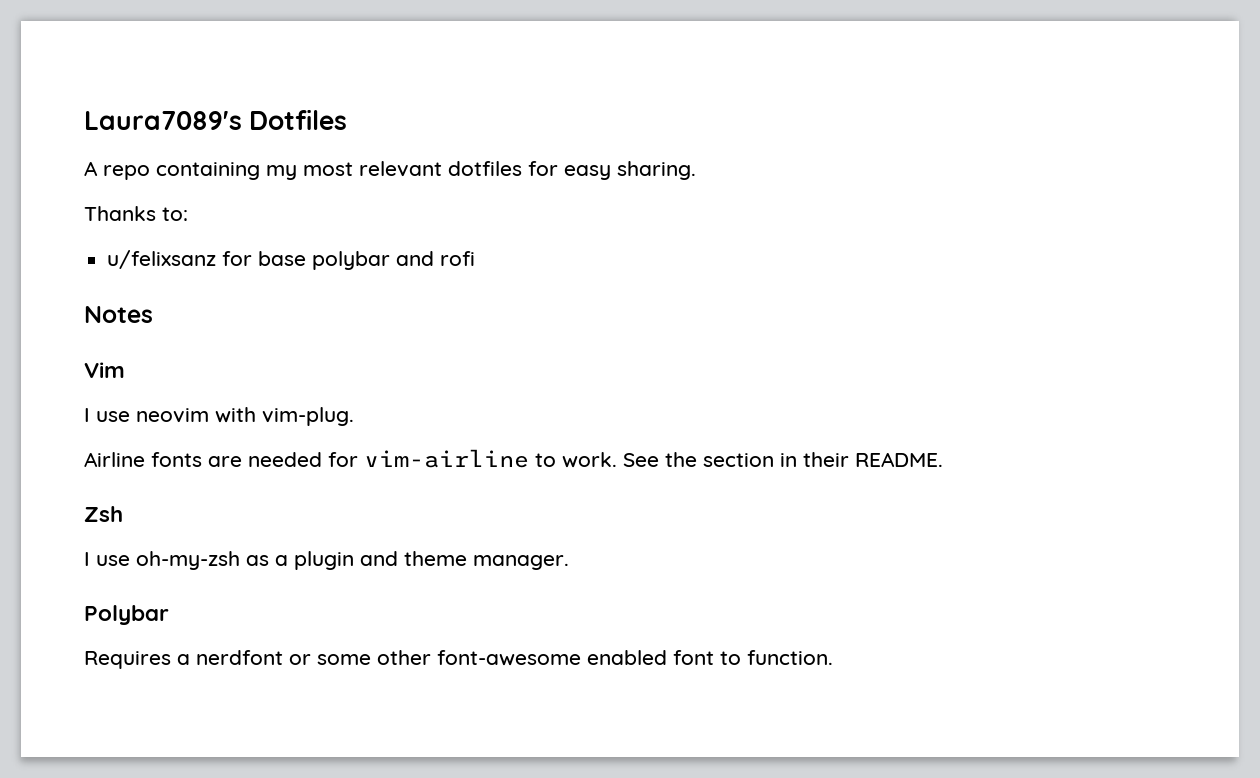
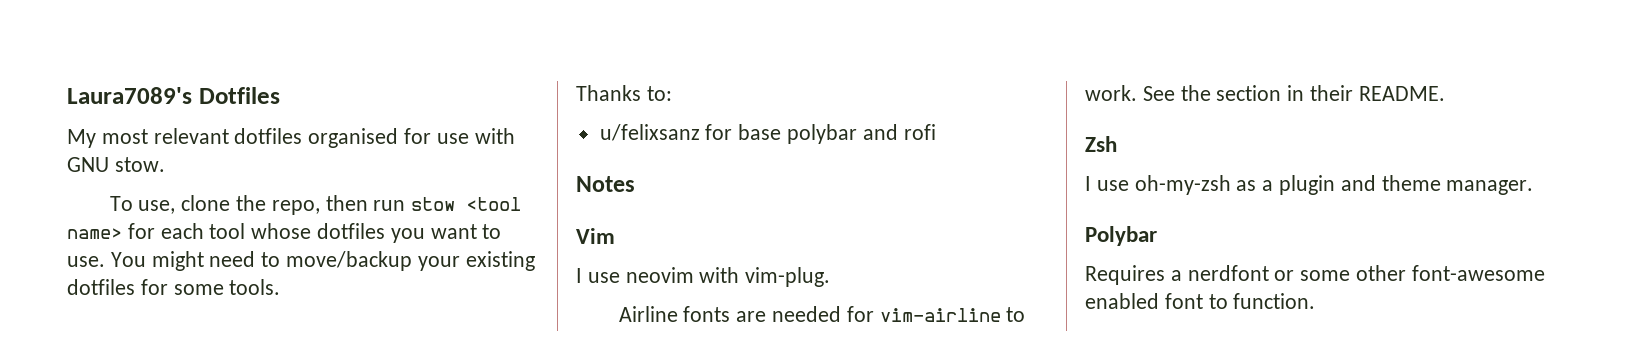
[84,161,696,180] A repo containing my most relevant dotfiles for easy sharing. -> [67,128,515,148] [67,157,165,172] [109,195,522,215] [67,223,502,243] [67,251,535,271] [67,279,281,295] My most relevant dotfiles organised for use with GNU stow. // To use, clone the repo, then run stow <tool name> for each tool whose dotfiles you want to use. You might need to move/backup your existing dotfiles for some tools.

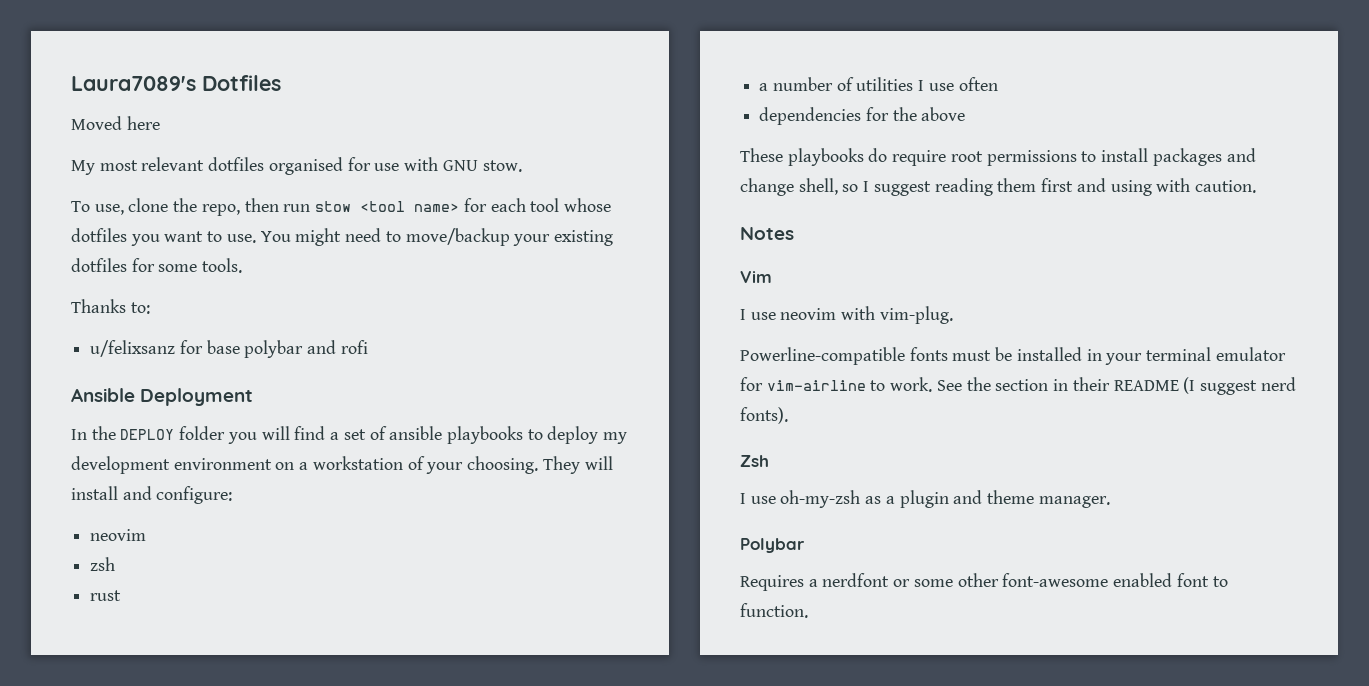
(280, 95) none -> [71,116,160,130] // Moved here
(936, 132) none -> [71,388,254,406] [71,426,628,444] [71,456,613,474] [71,486,233,504] [90,529,147,541] [90,557,116,571] [90,590,122,601] [759,77,998,91] [759,107,966,125] [740,148,1256,166] [740,178,1256,196] // Ansible Deployment // In the DEPLOY folder you will find a set of ansible playbooks to deploy my development environment on a workstation of your choosing. They will install and configure: // neovim // zsh // rust // a number of utilities I use often // dependencies for the above // These playbooks do require root permissions to install packages and change shell, so I suggest reading them first and using with caution.
[618,306,841,322] Airline fonts are needed -> [740,347,1286,365] Powerline-compatible fonts must be installed in your terminal emulator
[1358,86,1445,101] README. -> [1113,377,1296,395] [740,407,788,424] README (I suggest nerd fonts).

